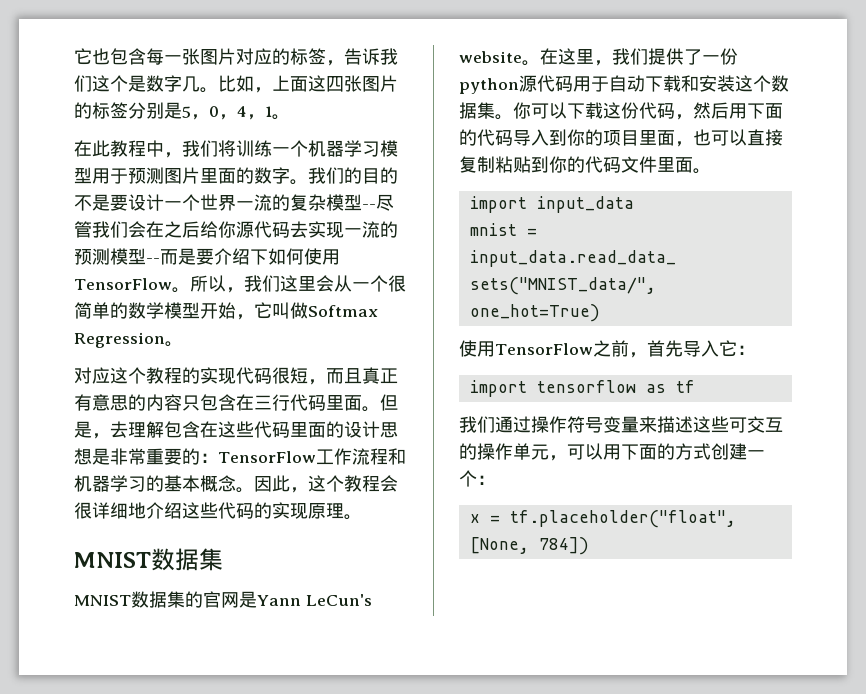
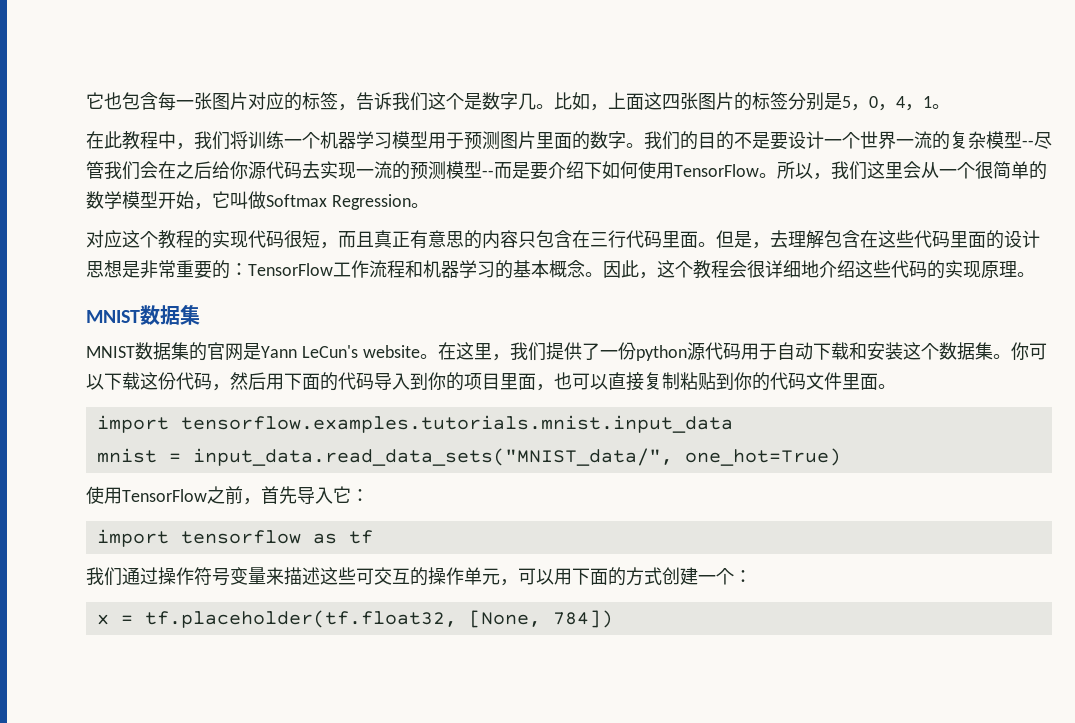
[536,196,634,213] input_data -> [180,415,733,433] tensorflow.examples.tutorials.mnist.input_data
[509,510,736,528] tf.placeholder("float", -> [144,610,457,628] tf.placeholder(tf.float32,

